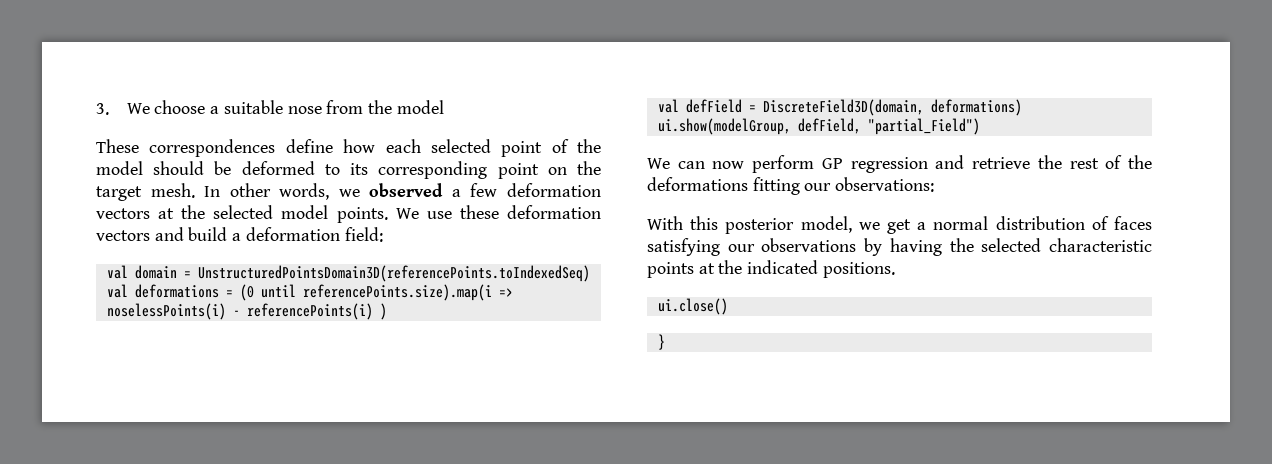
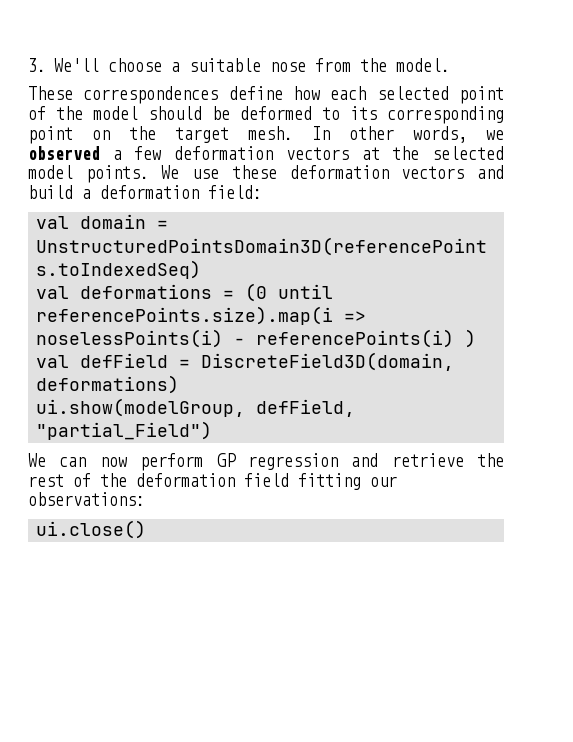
[126,103,150,114] We -> [54,58,100,72] We'll
[396,100,444,114] model -> [396,58,451,72] model.
[647,177,748,191] deformations -> [136,473,289,487] deformation field
[647,216,1152,234] [647,238,1152,256] [647,260,895,278] // With this posterior model, we get a normal distribution of faces satisfying our observations by having the selected characteristic points at the indicated positions. -> (145, 499) none
[657,334,665,350] // } -> (147, 529) none

